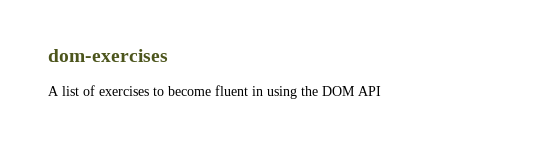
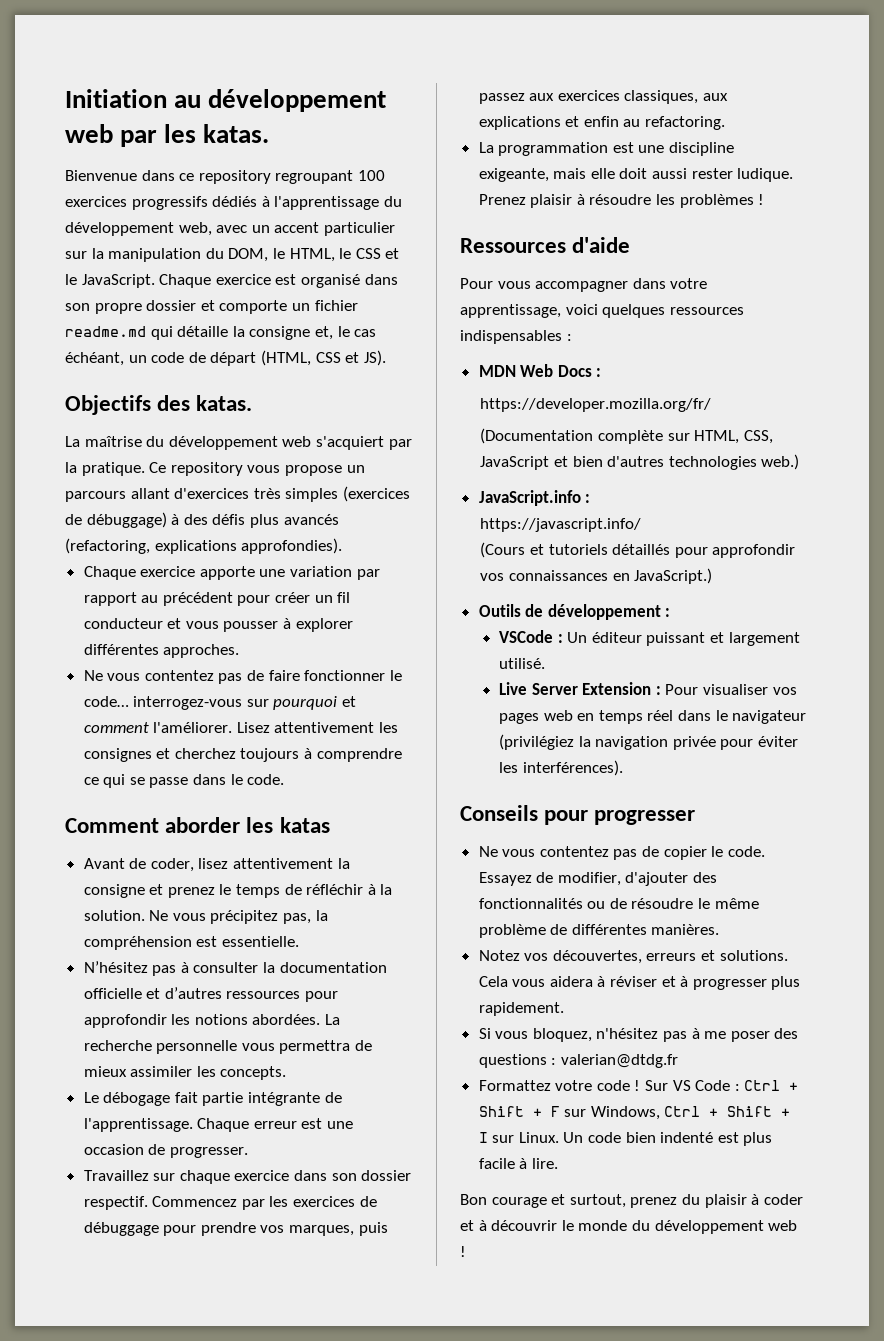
[48,49,168,62] [48,85,381,99] dom-exercises // A list of exercises to become fluent in using the DOM API -> [65,89,387,112] [65,124,270,147] [65,170,385,184] [65,196,402,210] [65,222,395,236] [65,248,400,262] [65,274,398,288] [65,300,358,314] [65,326,377,340] [65,350,386,366] [65,395,253,415] [65,436,412,450] [65,462,365,476] [65,486,410,502] [65,512,339,528] [65,538,343,554] [83,566,380,580] [83,592,351,606] [83,618,353,632] [83,644,240,658] [83,670,402,684] [83,696,357,710] [83,722,399,733] [83,748,402,762] [83,774,285,788] [65,817,330,833] [83,858,350,872] [83,884,393,898] [83,910,328,924] [83,936,299,950] [83,961,387,976] [83,987,339,1002] [83,1014,341,1028] [83,1040,373,1054] [83,1066,287,1080] [83,1092,342,1106] [83,1118,354,1132] [83,1144,248,1158] [83,1170,412,1184] [83,1196,377,1210] [83,1222,388,1236] [478,90,729,104] [478,116,726,130] [478,142,735,156] [478,168,794,182] [478,194,765,208] [460,237,631,253] [460,278,708,292] [460,304,744,318] [460,330,572,344] [478,364,602,377] [480,398,712,412] [480,428,773,444] [480,454,800,470] [478,490,591,506] [480,518,642,532] [480,542,796,558] [480,568,713,584] [478,604,671,620] [499,630,800,646] [499,658,546,669] [499,682,797,695] [499,710,807,724] [499,734,798,750] [499,760,623,776] [460,805,696,825] [478,846,765,860] [478,872,718,886] [478,898,759,909] [478,924,720,938] [478,950,788,964] [478,976,801,990] [478,1002,564,1016] [478,1028,799,1042] [478,1054,678,1068] [478,1080,799,1091] [478,1106,791,1120] [478,1132,773,1146] [478,1158,558,1169] [460,1194,803,1208] [460,1220,798,1234] [460,1246,466,1257] Initiation au développement web par les katas. // Bienvenue dans ce repository regroupant 100 exercices progressifs dédiés à l'apprentissage du développement web, avec un accent particulier sur la manipulation du DOM, le HTML, le CSS et le JavaScript. Chaque exercice est organisé dans son propre dossier et comporte un fichier readme.md qui détaille la consigne et, le cas échéant, un code de départ (HTML, CSS et JS). // Objectifs des katas. // La maîtrise du développement web s'acquiert par la pratique. Ce repository vous propose un parcours allant d'exercices très simples (exercices de débuggage) à des défis plus avancés (refactoring, explications approfondies). // Chaque exercice apporte une variation par rapport au précédent pour créer un fil conducteur et vous pousser à explorer différentes approches. // Ne vous contentez pas de faire fonctionner le code… interrogez-vous sur pourquoi et comment l'améliorer. Lisez attentivement les consignes et cherchez toujours à comprendre ce qui se passe dans le code. // Comment aborder les katas // Avant de coder, lisez attentivement la consigne et prenez le temps de réfléchir à la solution. Ne vous précipitez pas, la compréhension est essentielle. // N’hésitez pas à consulter la documentation officielle et d’autres ressources pour approfondir les notions abordées. La recherche personnelle vous permettra de mieux assimiler les concepts. // Le débogage fait partie intégrante de l'apprentissage. Chaque erreur est une occasion de progresser. // Travaillez sur chaque exercice dans son dossier respectif. Commencez par les exercices de débuggage pour prendre vos marques, puis passez aux exercices classiques, aux explications et enfin au refactoring. // La programmation est une discipline exigeante, mais elle doit aussi rester ludique. Prenez plaisir à résoudre les problèmes ! // Ressources d'aide // Pour vous accompagner dans votre apprentissage, voici quelques ressources indispensables : // MDN Web Docs : // https://developer.mozilla.org/fr/ // (Documentation complète sur HTML, CSS, JavaScript et bien d'autres technologies web.) // JavaScript.info : // https://javascript.info/ // (Cours et tutoriels détaillés pour approfondir vos connaissances en JavaScript.) // Outils de développement : // VSCode : Un éditeur puissant et largement utilisé. // Live Server Extension : Pour visualiser vos pages web en temps réel dans le navigateur (privilégiez la navigation privée pour éviter les interférences). // Conseils pour progresser // Ne vous contentez pas de copier le code. Essayez de modifier, d'ajouter des fonctionnalités ou de résoudre le même problème de différentes manières. // Notez vos découvertes, erreurs et solutions. Cela vous aidera à réviser et à progresser plus rapidement. // Si vous bloquez, n'hésitez pas à me poser des questions : valerian@dtdg.fr // Formattez votre code ! Sur VS Code : Ctrl + Shift + F sur Windows, Ctrl + Shift + I sur Linux. Un code bien indenté est plus facile à lire. // Bon courage et surtout, prenez du plaisir à coder et à découvrir le monde du développement web !

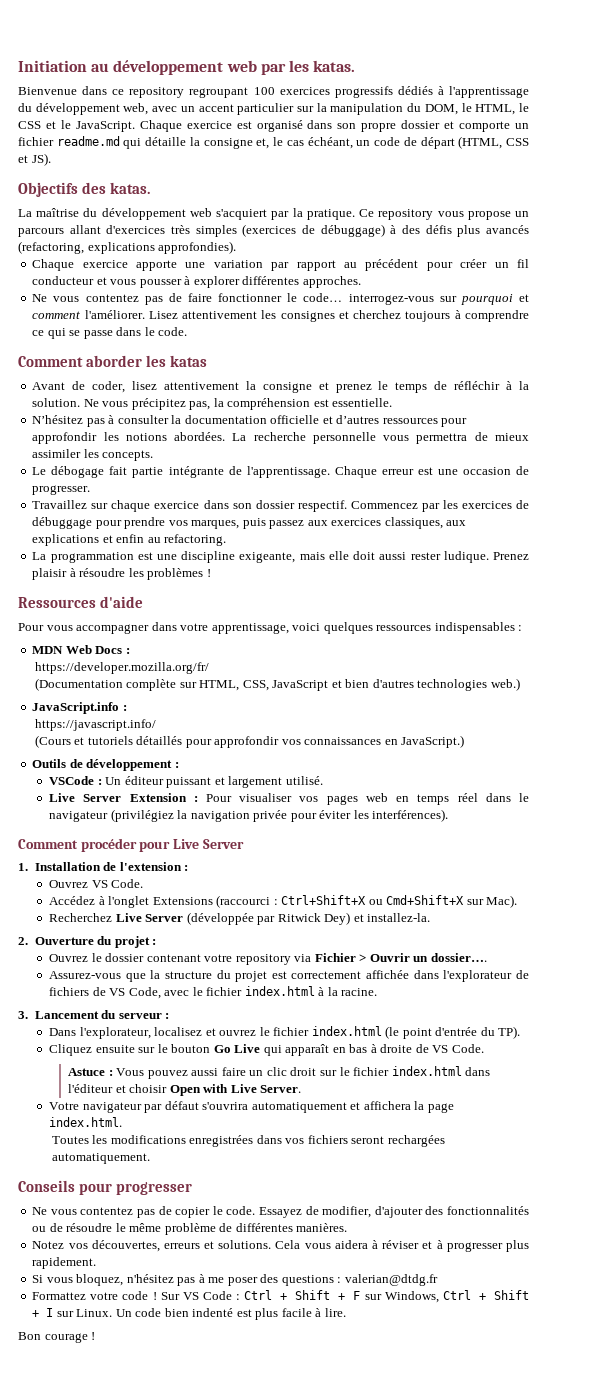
(623, 768) none -> [18,838,244,852] [18,862,189,871] [49,879,144,888] [49,895,518,908] [49,912,431,925] [18,936,157,948] [49,953,487,965] [49,970,529,982] [49,986,378,999] [18,1010,170,1019] [49,1026,521,1039] [49,1044,484,1056] [68,1066,491,1079] [68,1084,302,1096] [49,1101,454,1113] [49,1117,123,1127] [51,1135,445,1147] [51,1153,150,1164] // Comment procéder pour Live Server // 1. Installation de l'extension : // Ouvrez VS Code. // Accédez à l'onglet Extensions (raccourci : Ctrl+Shift+X ou Cmd+Shift+X sur Mac). // Recherchez Live Server (développée par Ritwick Dey) et installez-la. // 2. Ouverture du projet : // Ouvrez le dossier contenant votre repository via Fichier > Ouvrir un dossier…. // Assurez-vous que la structure du projet est correctement affichée dans l'explorateur de fichiers de VS Code, avec le fichier index.html à la racine. // 3. Lancement du serveur : // Dans l'explorateur, localisez et ouvrez le fichier index.html (le point d'entrée du TP). // Cliquez ensuite sur le bouton Go Live qui apparaît en bas à droite de VS Code. // Astuce : Vous pouvez aussi faire un clic droit sur le fichier index.html dans l'éditeur et choisir Open with Live Server. // Votre navigateur par défaut s'ouvrira automatiquement et affichera la page index.html. // Toutes les modifications enregistrées dans vos fichiers seront rechargées automatiquement.
[551,1194,803,1208] [460,1220,798,1234] et surtout, prenez du plaisir à coder et à découvrir le monde du développement web -> (88, 1338) none

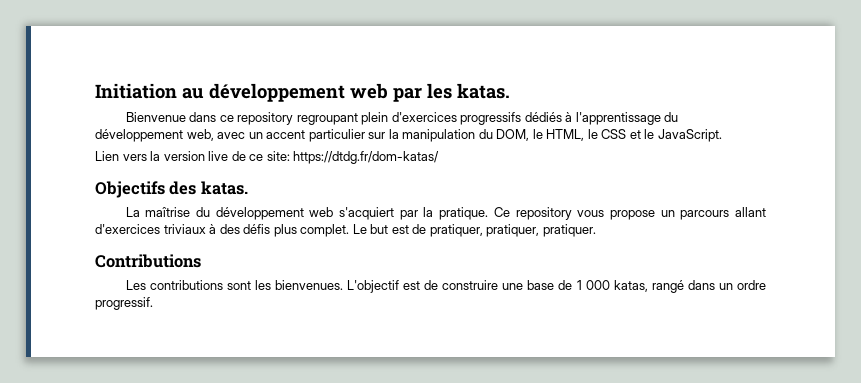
[253,87,330,95] 100 exercices -> [361,112,457,125] plein d'exercices
[139,120,530,132] [18,136,530,149] [18,153,51,166] Chaque exercice est organisé dans son propre dossier et comporte un fichier readme.md qui détaille la consigne et, le cas échéant, un code de départ (HTML, CSS et JS). -> [95,151,440,164] // Lien vers la version live de ce site: https://dtdg.fr/dom-katas/
[170,224,529,237] [18,241,237,254] [32,259,529,271] [32,276,361,288] [32,293,529,305] [32,310,529,322] [32,327,188,339] [18,355,207,367] [32,381,529,393] [32,398,393,410] [32,415,468,427] [32,432,529,444] [32,449,154,461] [32,466,529,478] [32,485,91,495] [32,500,529,512] [32,517,467,529] [32,534,227,546] [32,551,530,563] [32,568,211,580] [18,596,143,608] [18,622,523,634] [32,645,130,654] [34,662,209,674] [34,678,520,691] [32,702,127,714] [34,719,156,731] [34,735,465,748] [32,759,179,771] [49,776,323,788] [49,793,529,805] [49,809,449,822] [18,838,244,852] [18,862,189,871] [49,879,144,888] [49,895,518,908] [49,912,431,925] [18,936,157,948] [49,953,487,965] [49,970,529,982] [49,986,378,999] [18,1010,170,1019] [49,1026,521,1039] [49,1044,484,1056] [68,1066,491,1079] [68,1084,302,1096] [49,1101,454,1113] [49,1117,123,1127] [51,1135,445,1147] [51,1153,150,1164] [18,1180,192,1195] [32,1206,529,1218] [32,1223,348,1235] [32,1240,529,1252] [32,1257,97,1269] [32,1274,438,1286] [32,1290,529,1303] [32,1308,346,1320] [18,1332,96,1343] très simples (exercices de débuggage) à des défis plus avancés (refactoring, explications approfondies). // Chaque exercice apporte une variation par rapport au précédent pour créer un fil conducteur et vous pousser à explorer différentes approches. // Ne vous contentez pas de faire fonctionner le code… interrogez-vous sur pourquoi et comment l'améliorer. Lisez attentivement les consignes et cherchez toujours à comprendre ce qui se passe dans le code. // Comment aborder les katas // Avant de coder, lisez attentivement la consigne et prenez le temps de réfléchir à la solution. Ne vous précipitez pas, la compréhension est essentielle. // N’hésitez pas à consulter la documentation officielle et d’autres ressources pour approfondir les notions abordées. La recherche personnelle vous permettra de mieux assimiler les concepts. // Le débogage fait partie intégrante de l'apprentissage. Chaque erreur est une occasion de progresser. // Travaillez sur chaque exercice dans son dossier respectif. Commencez par les exercices de débuggage pour prendre vos marques, puis passez aux exercices classiques, aux explications et enfin au refactoring. // La programmation est une discipline exigeante, mais elle doit aussi rester ludique. Prenez plaisir à résoudre les problèmes ! // Ressources d'aide // Pour vous accompagner dans votre apprentissage, voici quelques ressources indispensables : // MDN Web Docs : // https://developer.mozilla.org/fr/ // (Documentation complète sur HTML, CSS, JavaScript et bien d'autres technologies web.) // JavaScript.info : // https://javascript.info/ // (Cours et tutoriels détaillés pour approfondir vos connaissances en JavaScript.) // Outils de développement : // VSCode : Un éditeur puissant et largement utilisé. // Live Server Extension : Pour visualiser vos pages web en temps réel dans le navigateur (privilégiez la navigation privée pour éviter les interférences). // Comment procéder pour Live Server // 1. Installation de l'extension : // Ouvrez VS Code. // Accédez à l'onglet Extensions (raccourci : Ctrl+Shift+X ou Cmd+Shift+X sur Mac). // Recherchez Live Server (développée par Ritwick Dey) et installez-la. // 2. Ouverture du projet : // Ouvrez le dossier contenant votre repository via Fichier > Ouvrir un dossier…. // Assurez-vous que la structure du projet est correctement affichée dans l'explorateur de fichiers de VS Code, avec le fichier index.html à la racine. // 3. Lancement du serveur : // Dans l'explorateur, localisez et ouvrez le fichier index.html (le point d'entrée du TP). // Cliquez ensuite sur le bouton Go Live qui apparaît en bas à droite de VS Code. // Astuce : Vous pouvez aussi faire un clic droit sur le fichier index.html dans l'éditeur et choisir Open with Live Server. // Votre navigateur par défaut s'ouvrira automatiquement et affichera la page index.html. // Toutes les modifications enregistrées dans vos fichiers seront rechargées automatiquement. // Conseils pour progresser // Ne vous contentez pas de copier le code. Essayez de modifier, d'ajouter des fonctionnalités ou de résoudre le même problème de différentes manières. // Notez vos découvertes, erreurs et solutions. Cela vous aidera à réviser et à progresser plus rapidement. // Si vous bloquez, n'hésitez pas à me poser des questions : valerian@dtdg.fr // Formattez votre code ! Sur VS Code : Ctrl + Shift + F sur Windows, Ctrl + Shift + I sur Linux. Un code bien indenté est plus facile à lire. // Bon courage ! -> [163,224,596,237] [95,254,201,268] [125,280,767,293] [95,297,153,310] triviaux à des défis plus complet. Le but est de pratiquer, pratiquer, pratiquer. // Contributions // Les contributions sont les bienvenues. L'objectif est de construire une base de 1 000 katas, rangé dans un ordre progressif.

